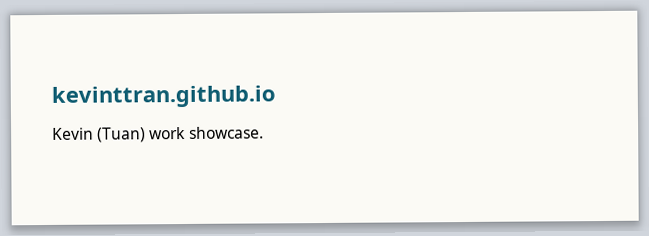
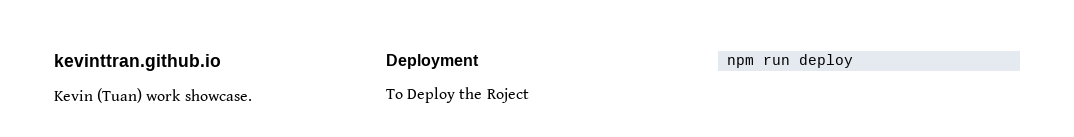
(264, 132) none -> [386,54,479,69] [386,87,529,103] [727,54,854,68] // Deployment // To Deploy the Roject // npm run deploy

